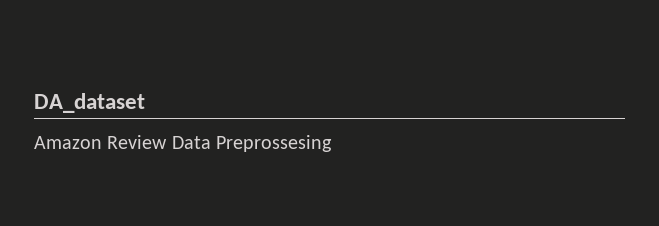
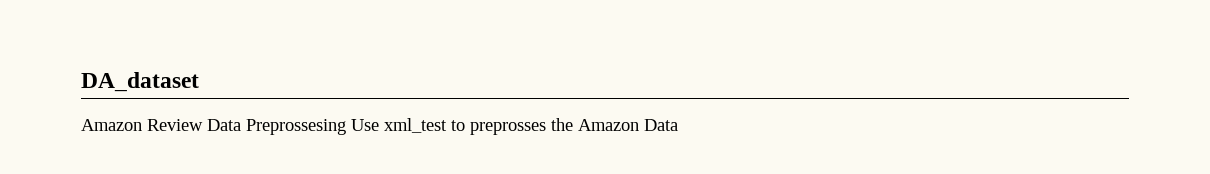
(333, 143) none -> [351,118,678,135] Use xml_test to preprosses the Amazon Data

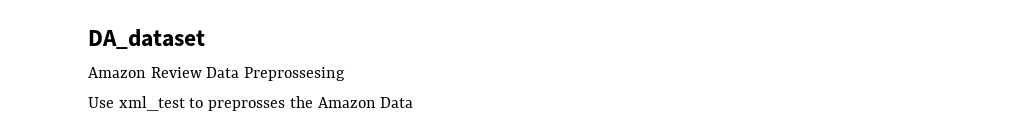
(346, 127) none -> (346, 74) //

